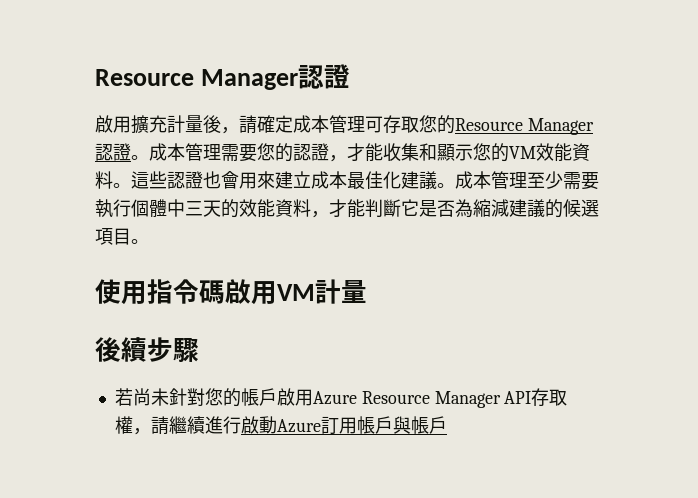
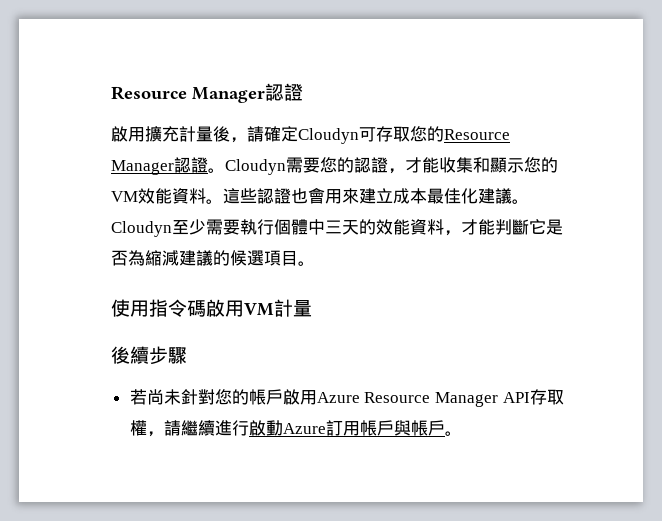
[293,115,365,133] 成本管理 -> [298,128,359,144] Cloudyn
[149,143,221,161] 成本管理 -> [225,159,286,175] Cloudyn
[455,171,527,189] 成本管理 -> [111,221,172,237] Cloudyn
(447, 425) none -> [444,431,462,436] 。

